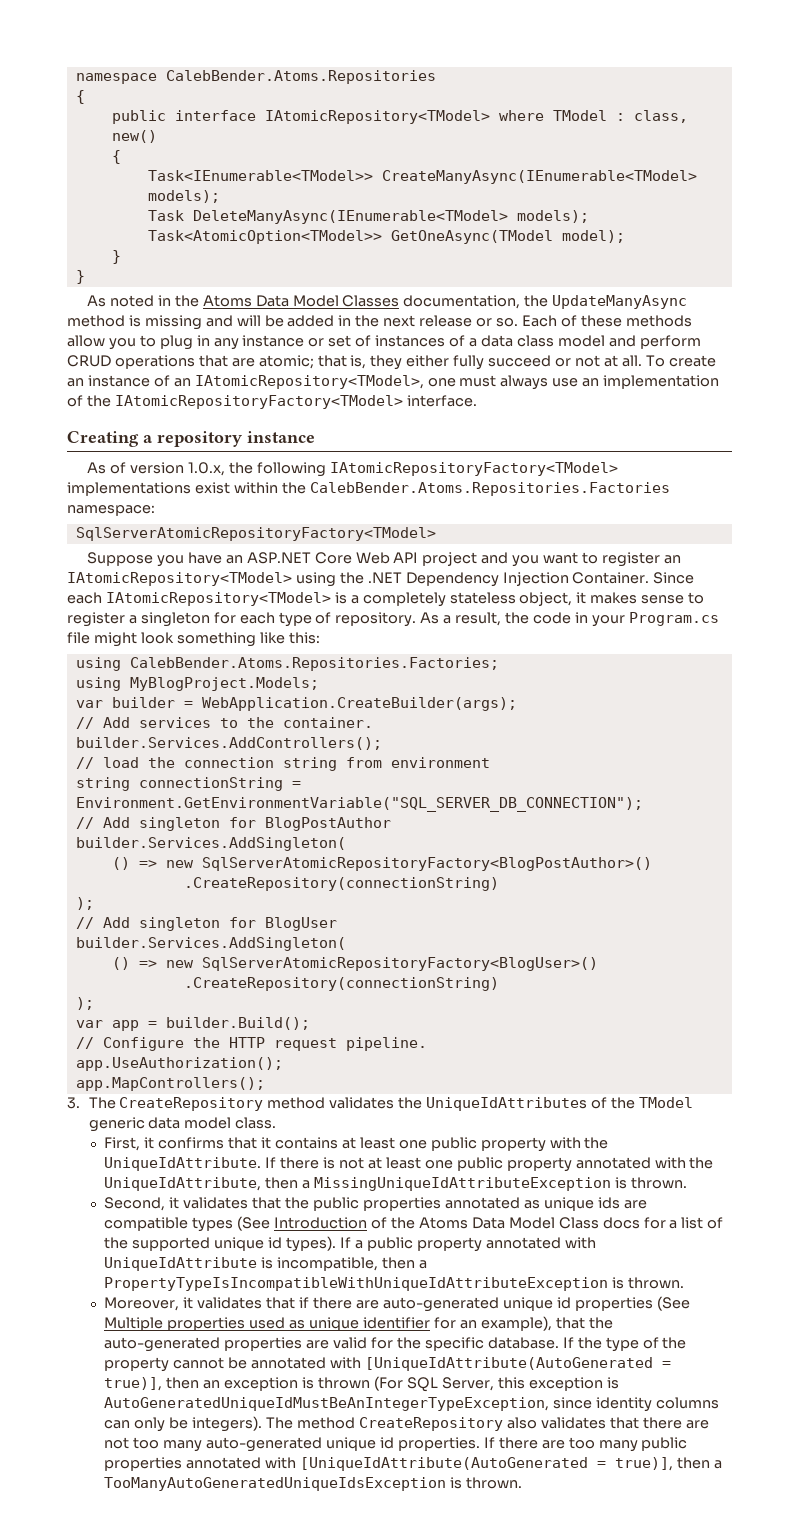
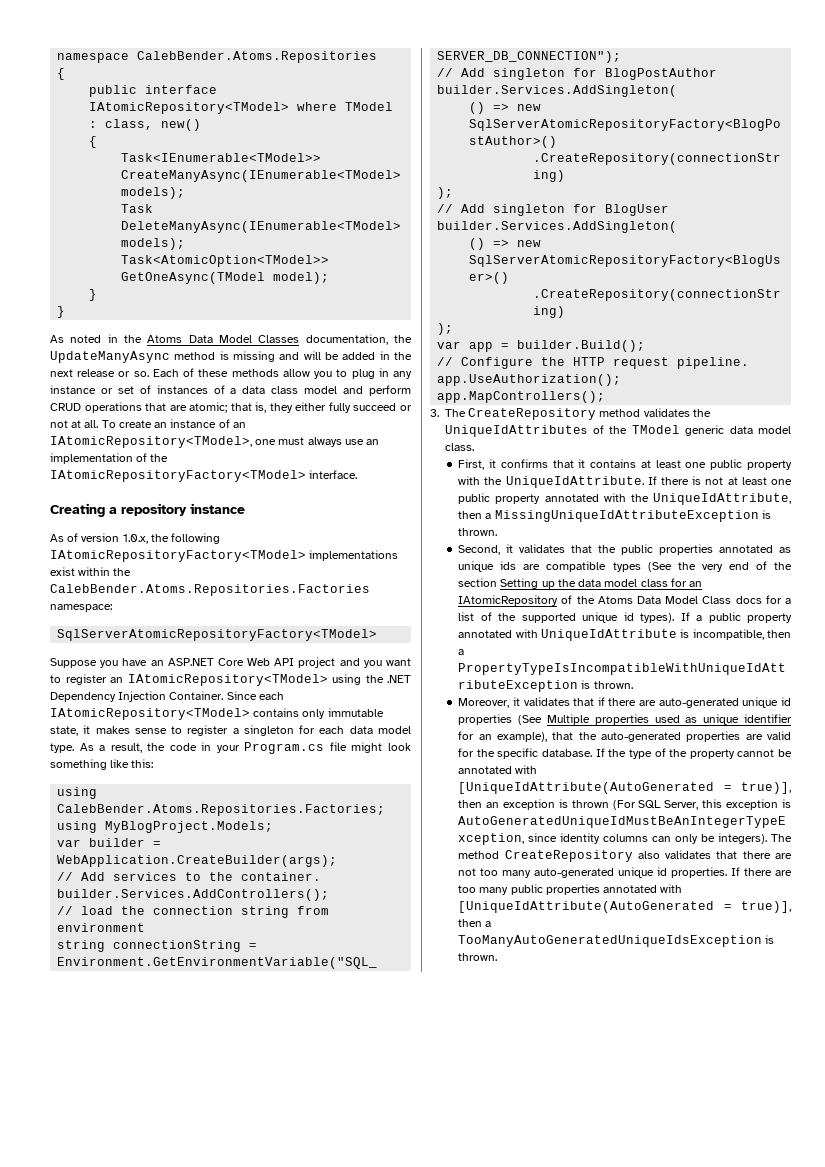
[334,592,573,607] is a completely stateless object, -> [253,708,384,719] [50,726,78,736] contains only immutable state,
[278,612,417,627] type of repository. -> [349,726,411,734] [50,743,74,753] data model type.
[274,1217,368,1229] Introduction -> [677,561,792,572] [458,578,703,589] [458,595,559,606] the very end of the section Setting up the data model class for an IAtomicRepository

